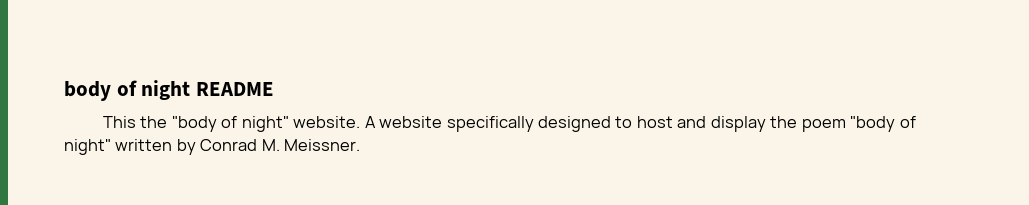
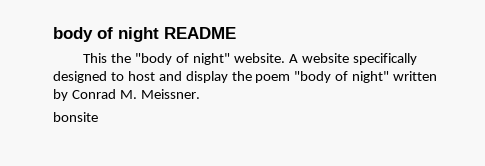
(361, 145) none -> [53,112,98,122] // bonsite

